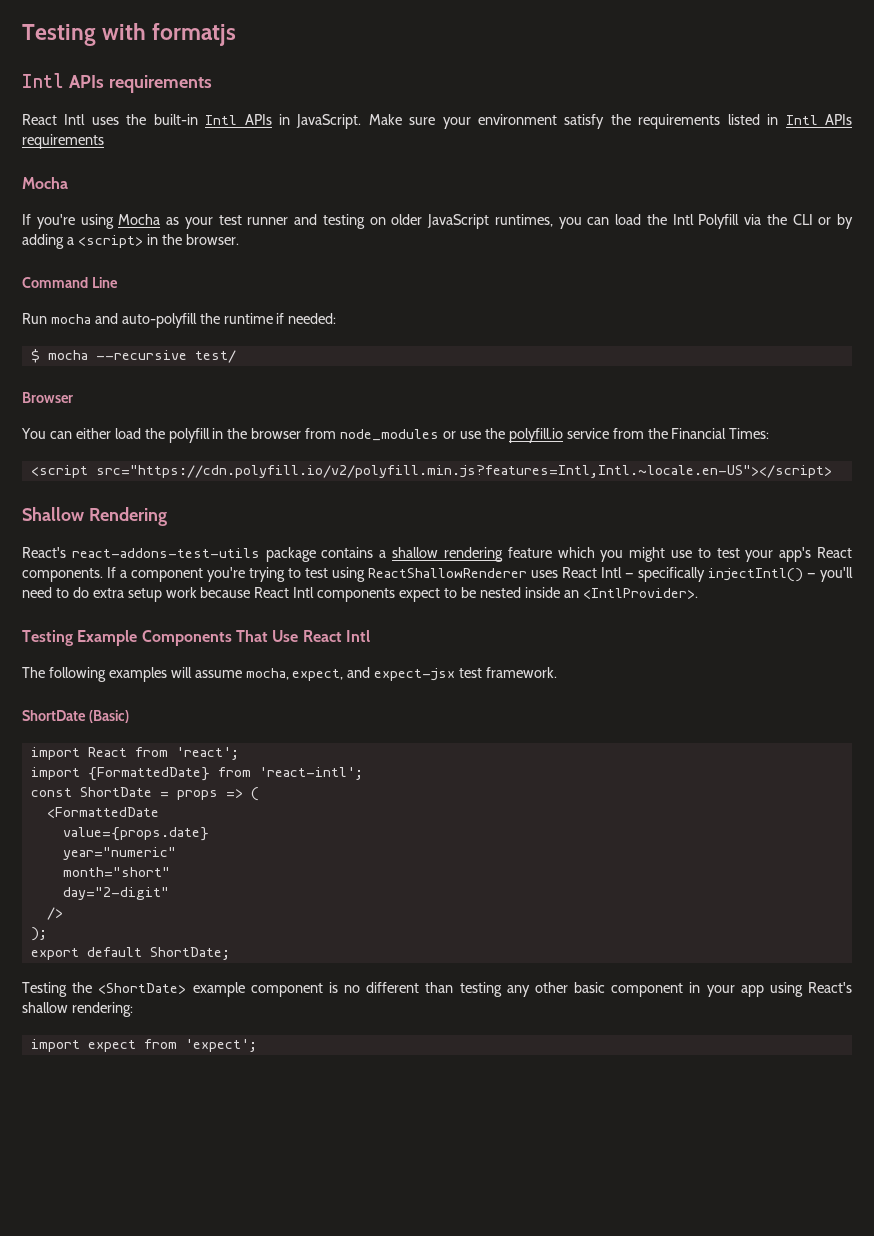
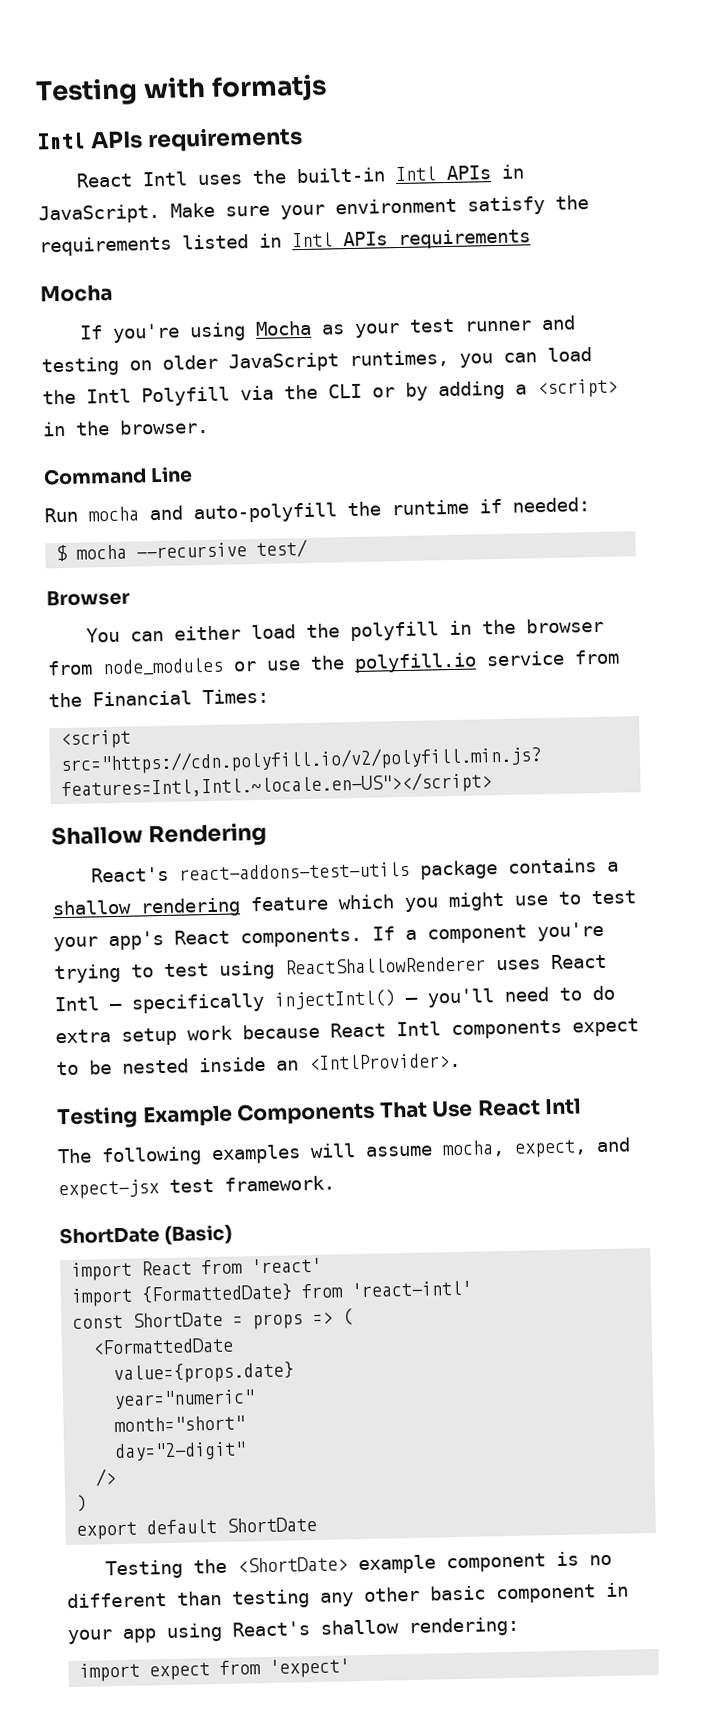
[175,747,239,760] 'react'; -> [251,1257,323,1274] 'react'
[258,767,363,780] 'react-intl'; -> [351,1280,473,1298] 'react-intl'
[30,927,47,941] ); -> [75,1494,88,1512] )
[149,947,230,960] ShortDate; -> [226,1516,318,1533] ShortDate
[184,1039,257,1052] 'expect'; -> [269,1658,351,1678] 'expect'

